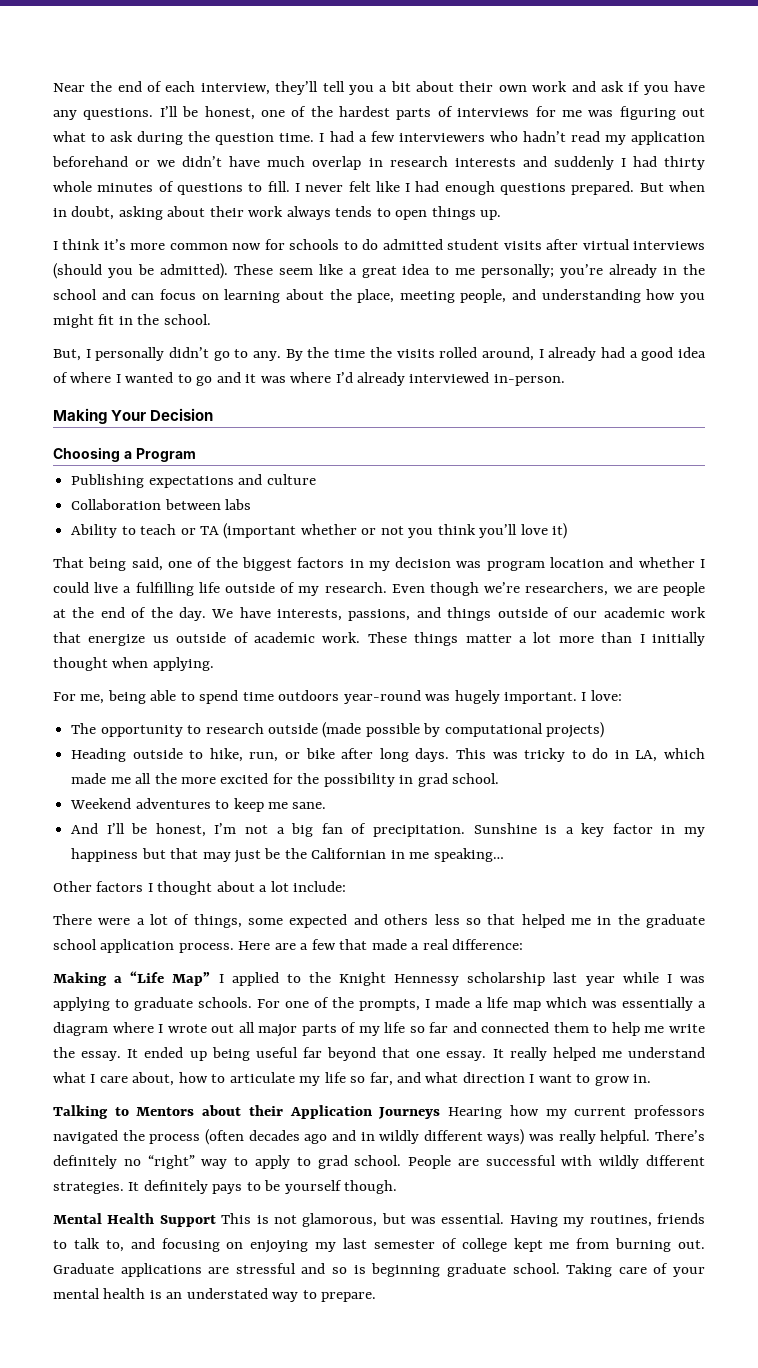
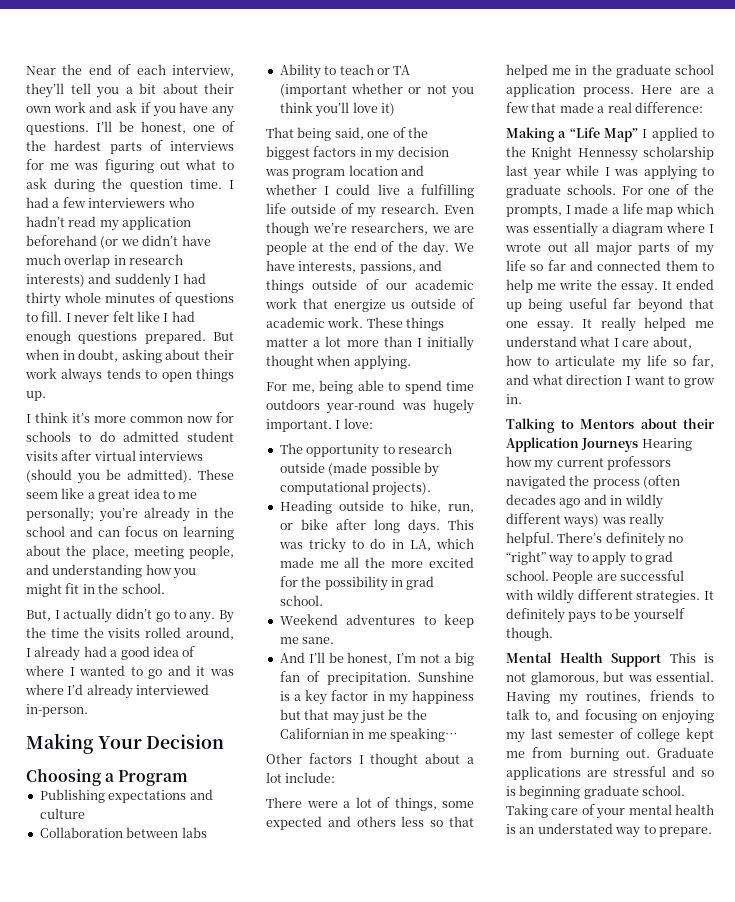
[135,160,151,167] or -> [100,236,119,249] (or
[454,158,516,167] interests -> [26,274,85,287] interests)
[95,347,165,361] personally -> [63,608,113,623] actually
[546,722,605,738] projects) -> [372,482,432,496] projects).

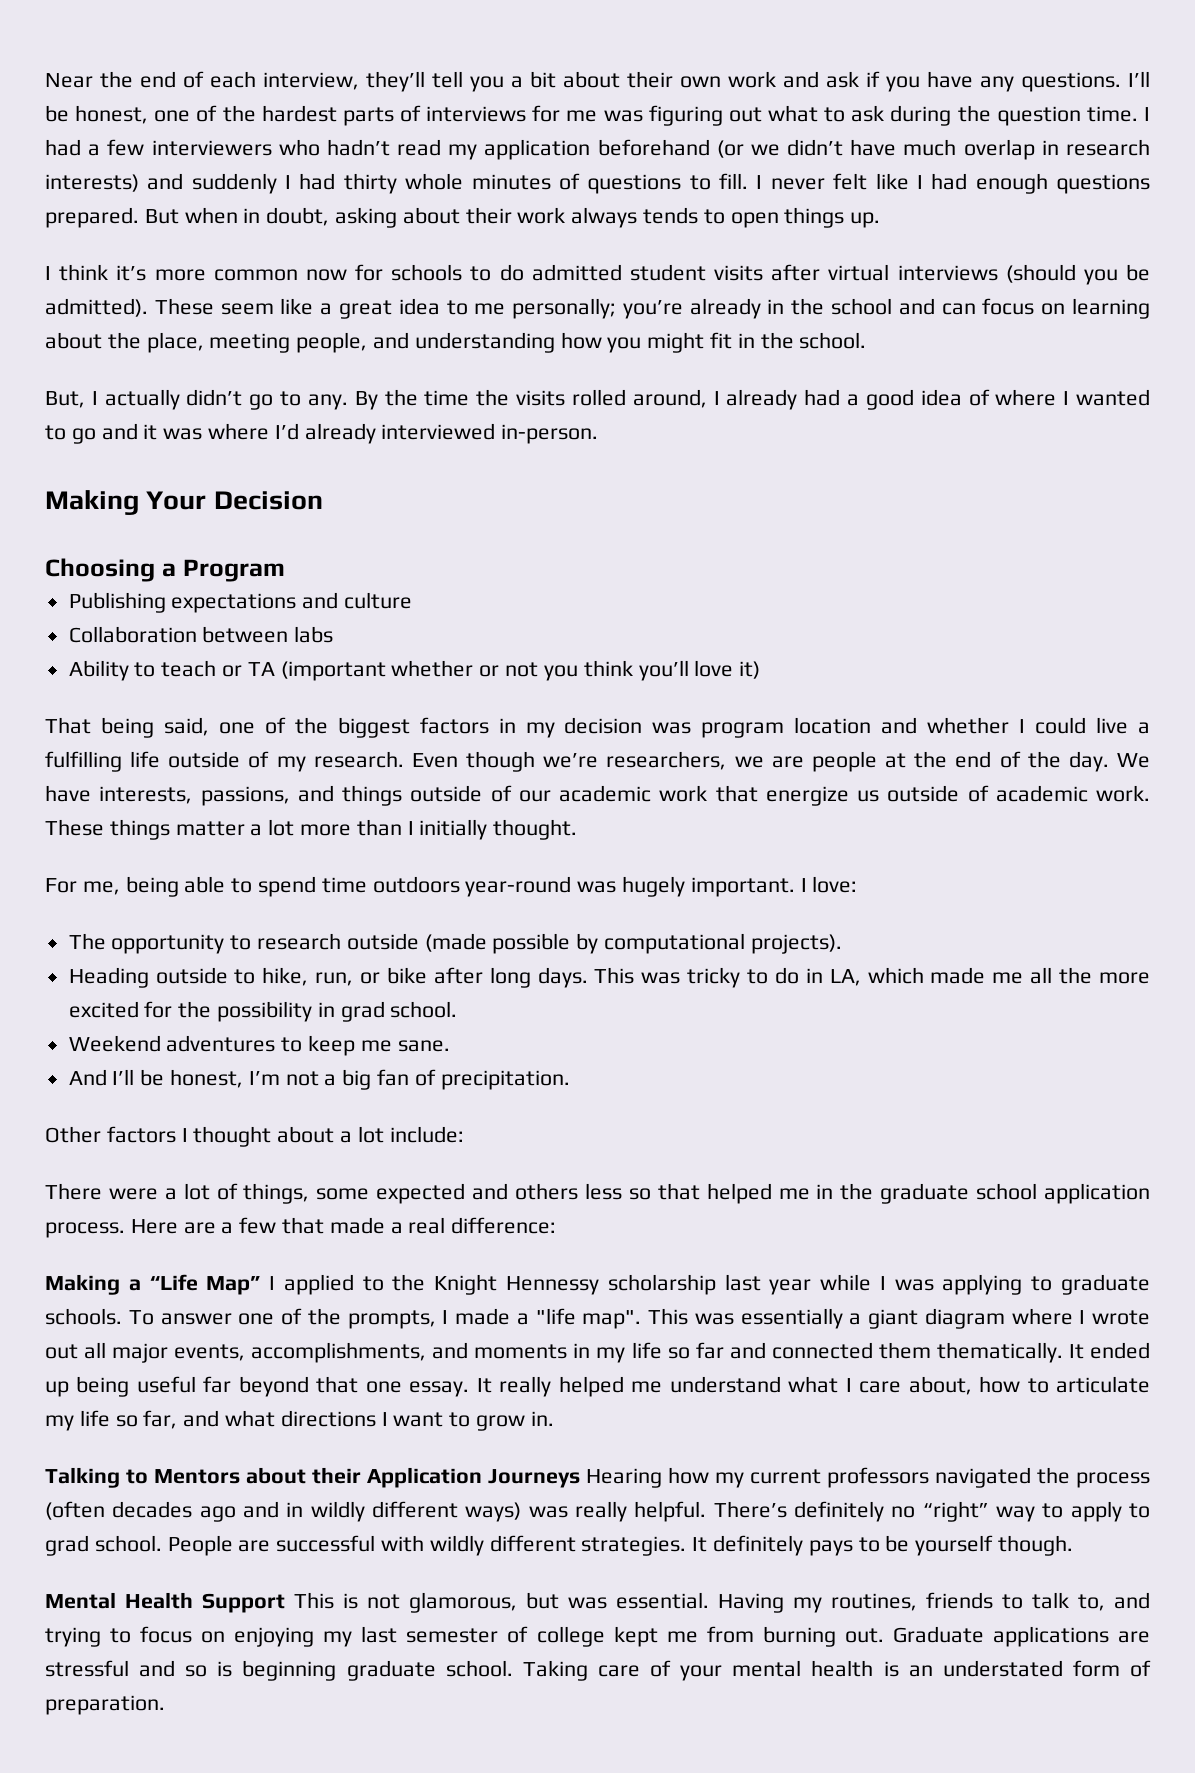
[266,355,411,370] thought when applying. -> [493,819,578,840] thought.
[418,671,474,682] [279,690,474,705] [279,709,427,724] [279,728,458,742] Sunshine is a key factor in my happiness but that may just be the Californian in me speaking… -> (570, 1080) none
[621,186,643,195] For -> [128,1310,232,1325] To answer
[622,203,714,217] life map which -> [535,1308,688,1329] "life map". This
(609, 229) none -> [868,1309,918,1329] giant
[638,241,690,255] parts of -> [174,1342,591,1363] events, accomplishments, and moments in
[702,262,714,271] [506,279,658,294] to help me write the essay. -> [936,1342,1063,1363] thematically.
[566,374,623,385] direction -> [280,1410,376,1427] directions
[584,709,637,723] focusing -> [45,1626,193,1647] trying to focus
[615,825,712,838] way to prepare. -> [1072,1660,1151,1677] [45,1695,165,1715] form of preparation.

